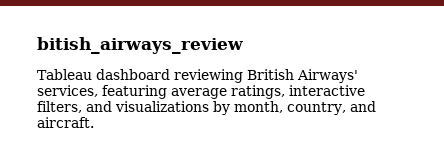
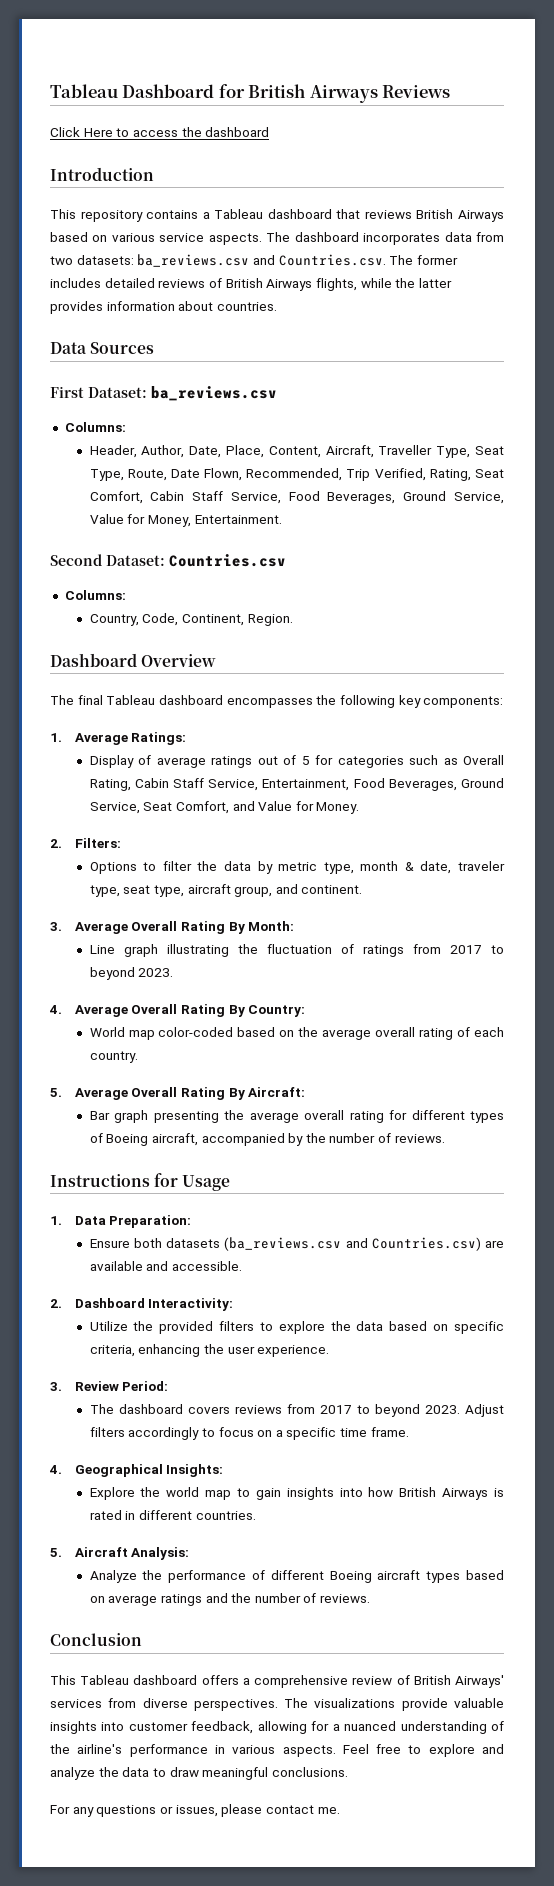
[37,37,243,54] [37,69,358,83] [37,85,365,99] [37,101,376,115] [37,117,94,128] bitish_airways_review // Tableau dashboard reviewing British Airways' services, featuring average ratings, interactive filters, and visualizations by month, country, and aircraft. -> [50,84,451,103] [50,127,270,137] [50,167,154,181] [50,209,504,222] [50,232,505,245] [50,254,458,267] [50,278,452,291] [50,301,277,314] [50,342,155,354] [50,386,277,401] [64,422,126,432] [89,445,505,458] [89,468,505,481] [89,491,504,504] [89,514,282,527] [50,554,286,567] [64,590,126,600] [89,613,293,626] [50,653,217,667] [50,695,504,708] [50,732,187,745] [89,755,505,768] [89,778,504,791] [89,801,360,814] [50,838,121,848] [89,861,505,874] [89,884,363,897] [50,921,295,934] [89,944,504,957] [89,967,174,980] [49,1004,306,1017] [89,1027,505,1040] [89,1051,138,1063] [50,1087,306,1100] [89,1110,504,1123] [89,1133,445,1146] [50,1173,231,1191] [50,1215,192,1228] [89,1237,504,1251] [89,1261,242,1271] [50,1298,234,1311] [89,1321,504,1334] [89,1344,330,1357] [50,1381,169,1391] [89,1404,504,1417] [89,1427,409,1440] [49,1464,224,1477] [89,1487,505,1500] [89,1510,256,1520] [50,1547,190,1560] [89,1570,505,1583] [89,1593,371,1606] [50,1633,142,1646] [50,1675,505,1688] [50,1698,504,1711] [50,1721,505,1734] [50,1744,505,1757] [50,1767,348,1780] [50,1804,340,1817] Tableau Dashboard for British Airways Reviews // Click Here to access the dashboard // Introduction // This repository contains a Tableau dashboard that reviews British Airways based on various service aspects. The dashboard incorporates data from two datasets: ba_reviews.csv and Countries.csv. The former includes detailed reviews of British Airways flights, while the latter provides information about countries. // Data Sources // First Dataset: ba_reviews.csv // Columns: // Header, Author, Date, Place, Content, Aircraft, Traveller Type, Seat Type, Route, Date Flown, Recommended, Trip Verified, Rating, Seat Comfort, Cabin Staff Service, Food Beverages, Ground Service, Value for Money, Entertainment. // Second Dataset: Countries.csv // Columns: // Country, Code, Continent, Region. // Dashboard Overview // The final Tableau dashboard encompasses the following key components: // 1. Average Ratings: // Display of average ratings out of 5 for categories such as Overall Rating, Cabin Staff Service, Entertainment, Food Beverages, Ground Service, Seat Comfort, and Value for Money. // 2. Filters: // Options to filter the data by metric type, month & date, traveler type, seat type, aircraft group, and continent. // 3. Average Overall Rating By Month: // Line graph illustrating the fluctuation of ratings from 2017 to beyond 2023. // 4. Average Overall Rating By Country: // World map color-coded based on the average overall rating of each country. // 5. Average Overall Rating By Aircraft: // Bar graph presenting the average overall rating for different types of Boeing aircraft, accompanied by the number of reviews. // Instructions for Usage // 1. Data Preparation: // Ensure both datasets (ba_reviews.csv and Countries.csv) are available and accessible. // 2. Dashboard Interactivity: // Utilize the provided filters to explore the data based on specific criteria, enhancing the user experience. // 3. Review Period: // The dashboard covers reviews from 2017 to beyond 2023. Adjust filters accordingly to focus on a specific time frame. // 4. Geographical Insights: // Explore the world map to gain insights into how British Airways is rated in different countries. // 5. Aircraft Analysis: // Analyze the performance of different Boeing aircraft types based on average ratings and the number of reviews. // Conclusion // This Tableau dashboard offers a comprehensive review of British Airways' services from diverse perspectives. The visualizations provide valuable insights into customer feedback, allowing for a nuanced understanding of the airline's performance in various aspects. Feel free to explore and analyze the data to draw meaningful conclusions. // For any questions or issues, please contact me.

